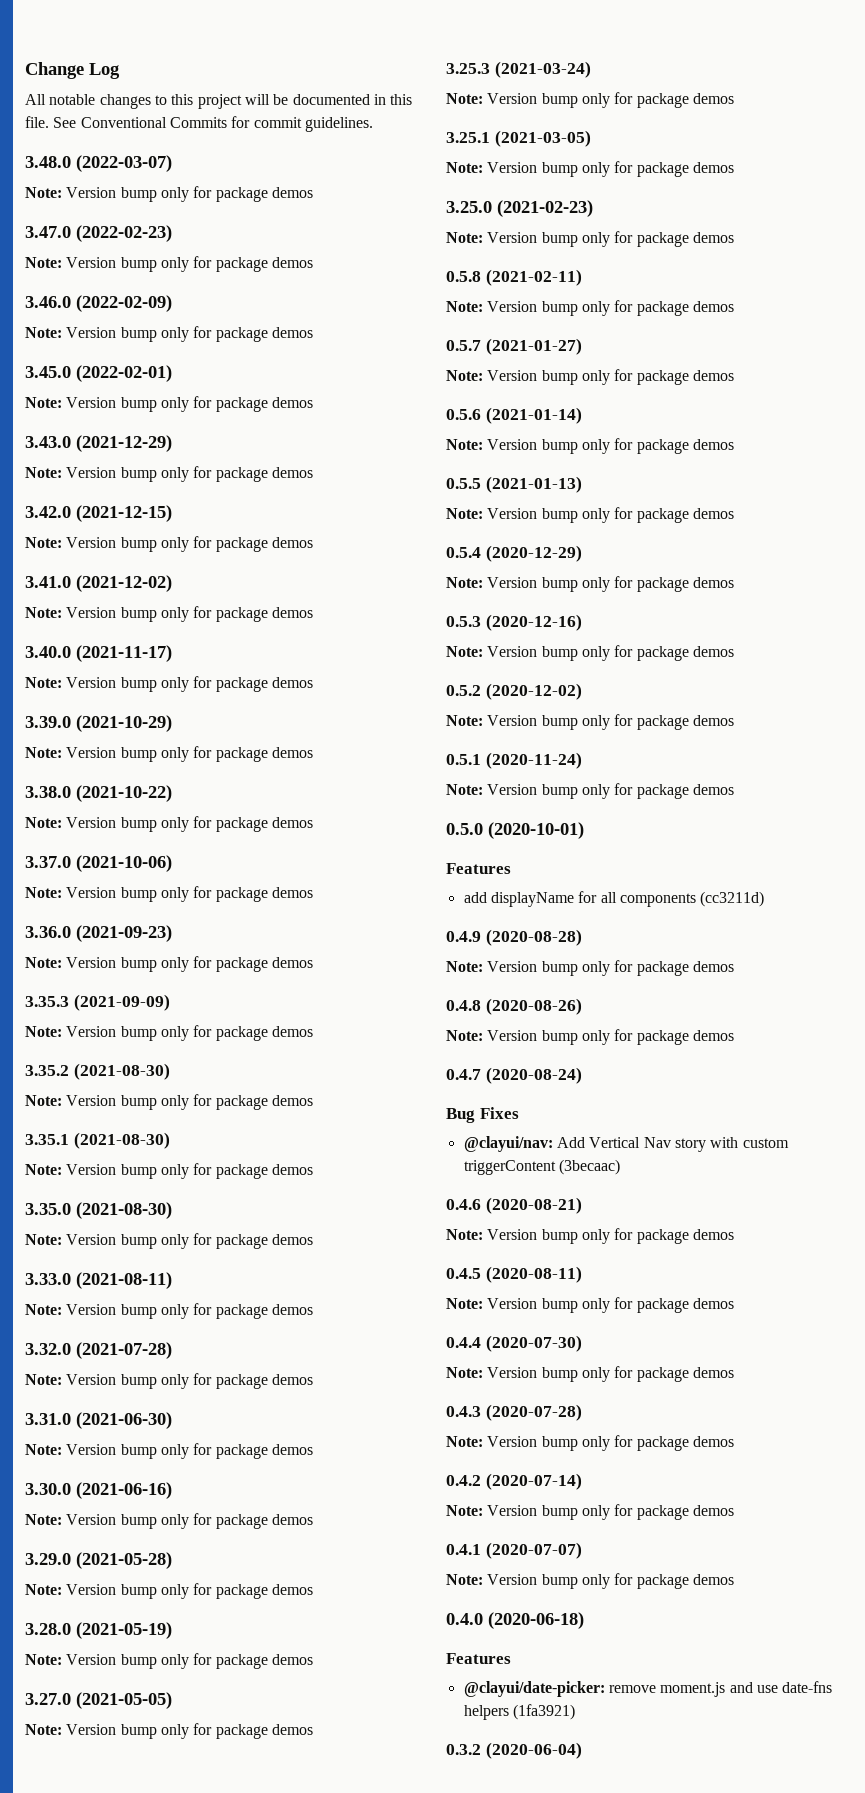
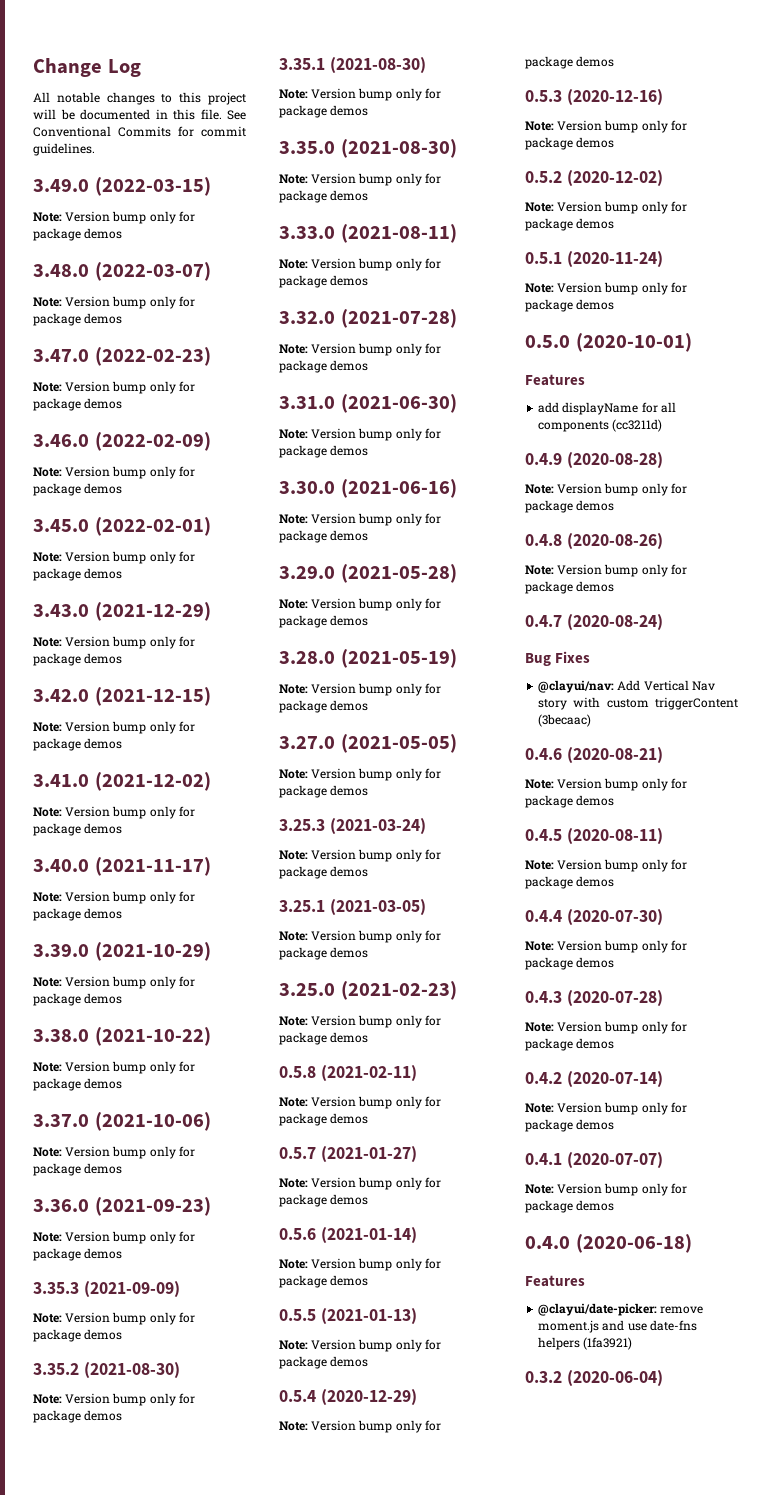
(373, 124) none -> [33,177,211,196] [33,211,195,224] [33,228,123,241] // 3.49.0 (2022-03-15) // Note: Version bump only for package demos

